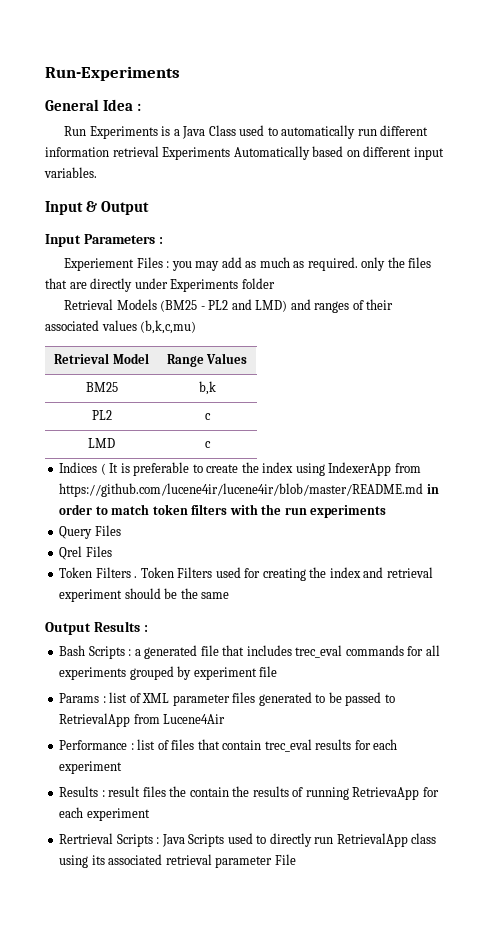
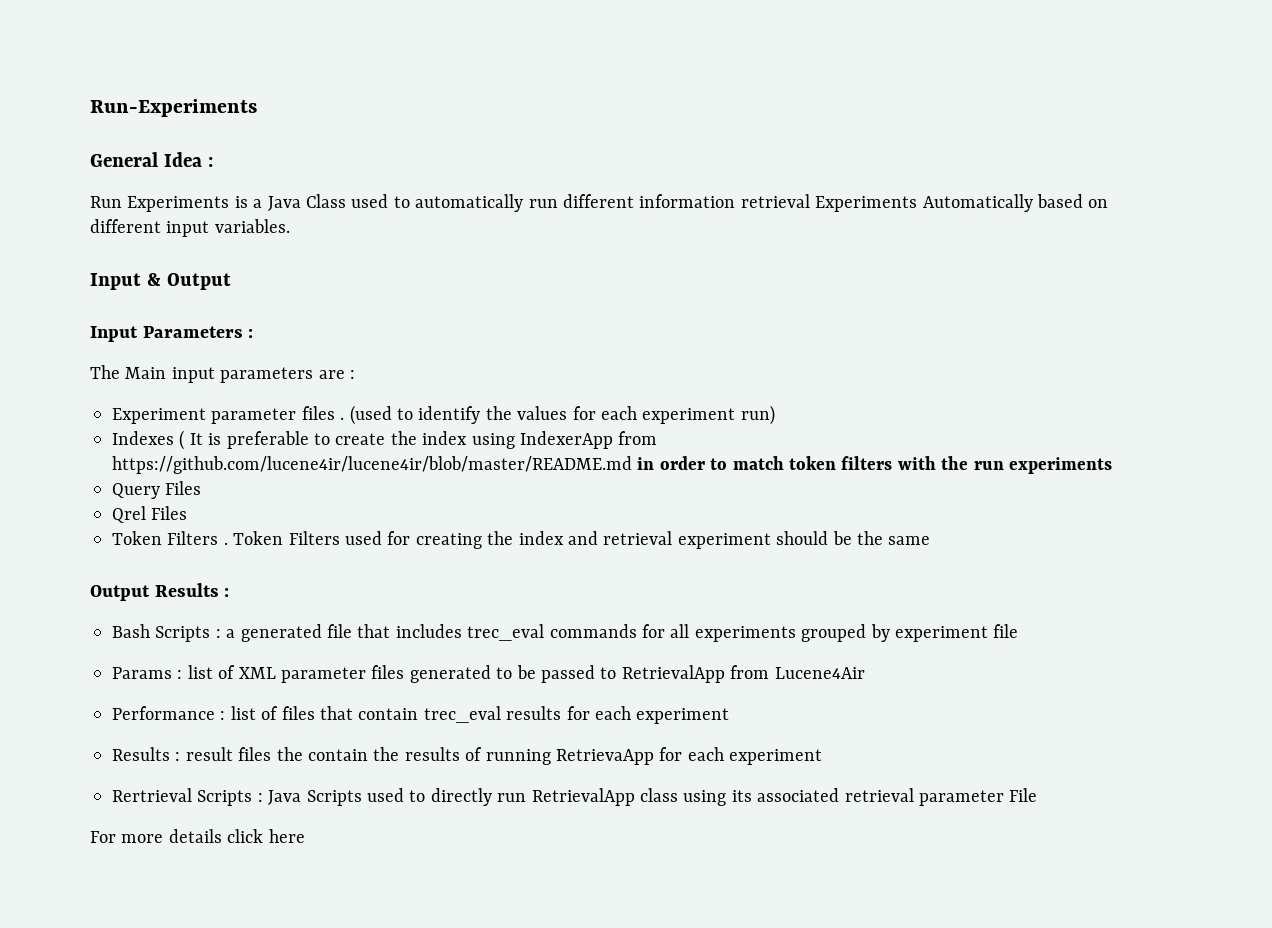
[64,257,432,271] [45,278,275,292] [64,299,394,313] [45,320,197,334] [54,353,149,364] [166,353,248,367] [85,382,118,392] [198,381,216,395] [91,410,112,420] [204,413,211,420] [88,438,115,448] [204,441,211,448] [59,462,98,473] Experiement Files : you may add as much as required. only the files that are directly under Experiments folder // Retrieval Models (BM25 - PL2 and LMD) and ranges of their associated values (b,k,c,mu) // Retrieval Model | Range Values // BM25 | b,k // PL2 | c // LMD | c // Indices -> [90,365,355,383] [112,405,775,425] [112,431,174,445] The Main input parameters are : // Experiment parameter files . (used to identify the values for each experiment run) // Indexes
(296, 859) none -> [90,829,305,843] // For more details click here

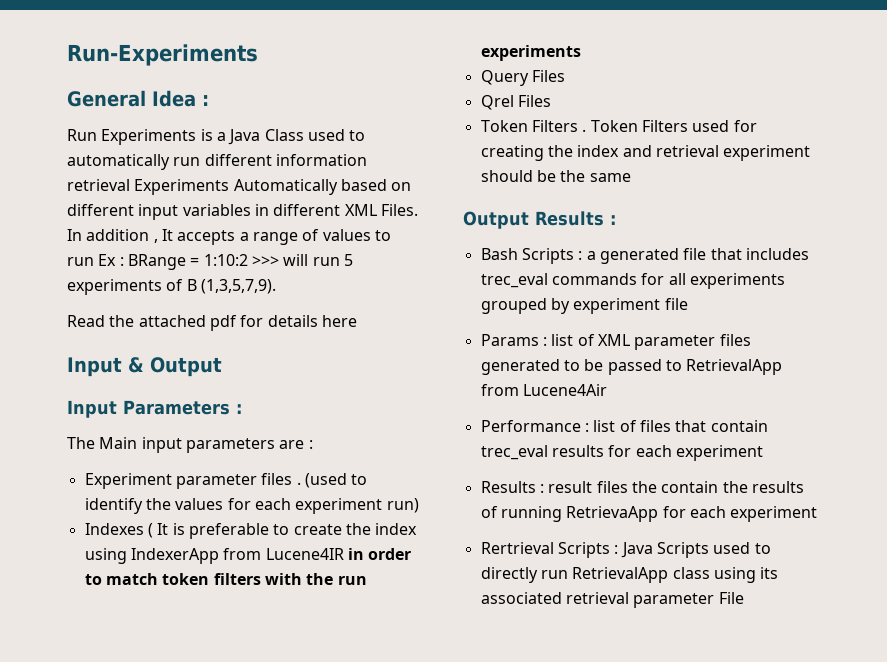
[214,219,290,233] variables. -> [182,204,418,216] [67,229,391,245] [67,254,353,270] [67,279,276,295] [67,315,357,331] variables in different XML Files. In addition , It accepts a range of values to run Ex : BRange = 1:10:2 >>> will run 5 experiments of B (1,3,5,7,9). // Read the attached pdf for details here
[112,456,632,474] https://github.com/lucene4ir/lucene4ir/blob/master/README.md -> [265,548,344,560] Lucene4IR
[90,829,305,843] // For more details click here -> (744, 598) none

